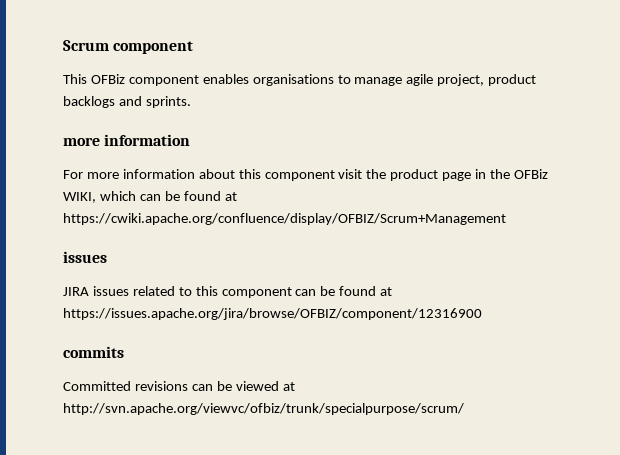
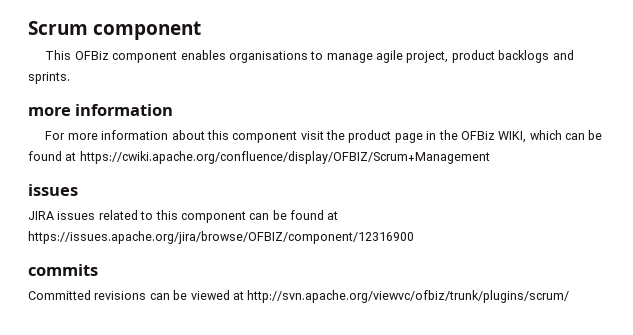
[63,403,464,415] http://svn.apache.org/viewvc/ofbiz/trunk/specialpurpose/scrum/ -> [247,290,570,303] http://svn.apache.org/viewvc/ofbiz/trunk/plugins/scrum/

